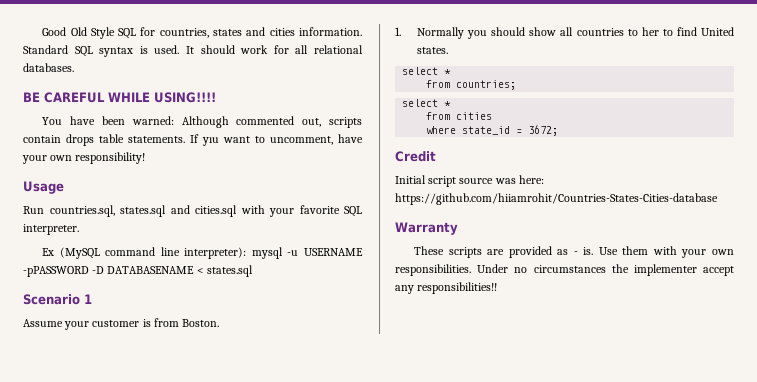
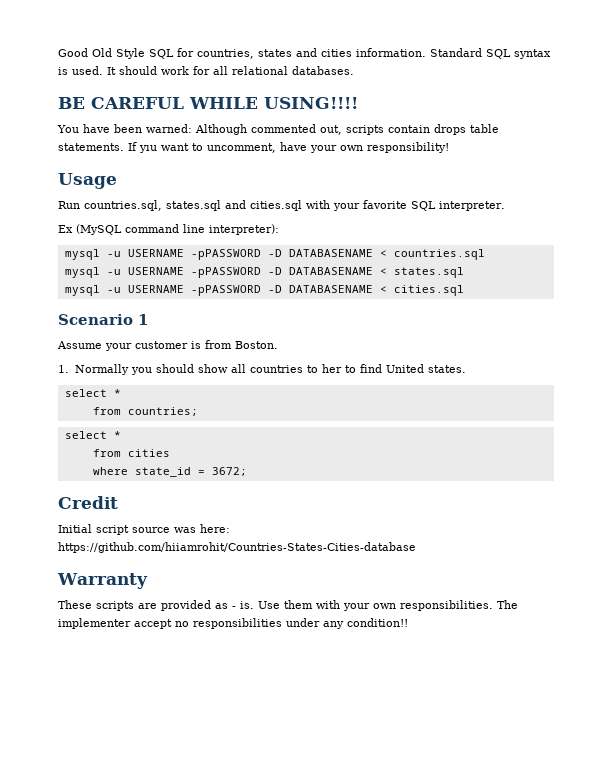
(247, 253) none -> [64,249,485,260] // mysql -u USERNAME -pPASSWORD -D DATABASENAME < countries.sql //
(253, 271) none -> [64,285,464,296] // mysql -u USERNAME -pPASSWORD -D DATABASENAME < cities.sql
[477,264,734,276] [395,282,498,294] Under no circumstances the implementer accept any responsibilities!! -> [497,600,518,609] [58,618,408,629] The implementer accept no responsibilities under any condition!!

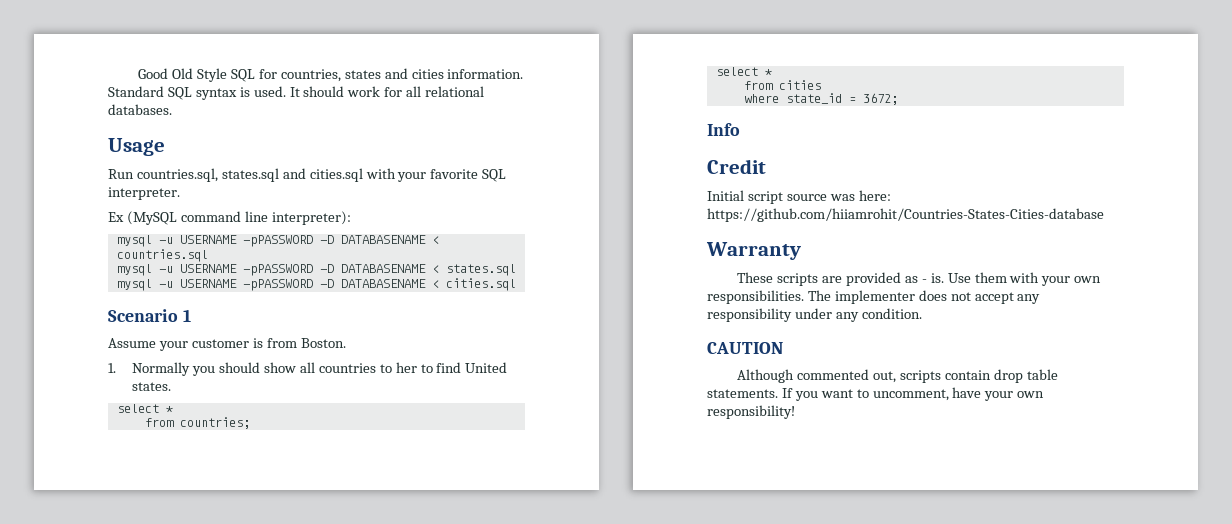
[58,97,358,109] [57,124,499,135] [58,142,449,153] // BE CAREFUL WHILE USING!!!! // You have been warned: Although commented out, scripts contain drops table statements. If yıu want to uncomment, have your own responsibility! -> (172, 109) none
(247, 471) none -> [707,123,740,136] // Info
[134,618,408,629] accept no responsibilities under any condition!! -> [918,290,1041,304] [707,308,922,322] [707,342,783,354] [737,369,1058,383] [707,387,1045,401] [707,405,795,419] does not accept any responsibility under any condition. // CAUTION // Although commented out, scripts contain drop table statements. If you want to uncomment, have your own responsibility!

